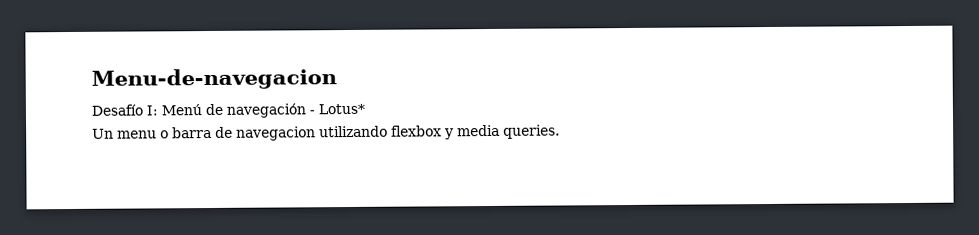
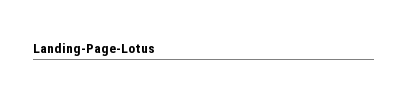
[91,68,337,90] [91,103,365,118] [92,124,560,141] Menu-de-navegacion // Desafío I: Menú de navegación - Lotus* // Un menu o barra de navegacion utilizando flexbox y media queries. -> [33,43,155,56] Landing-Page-Lotus

